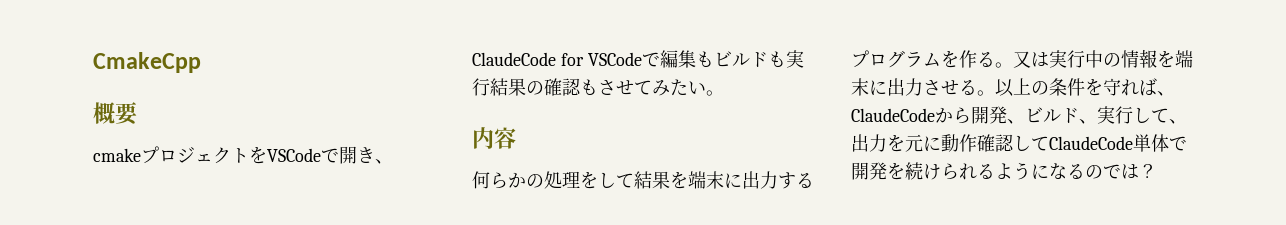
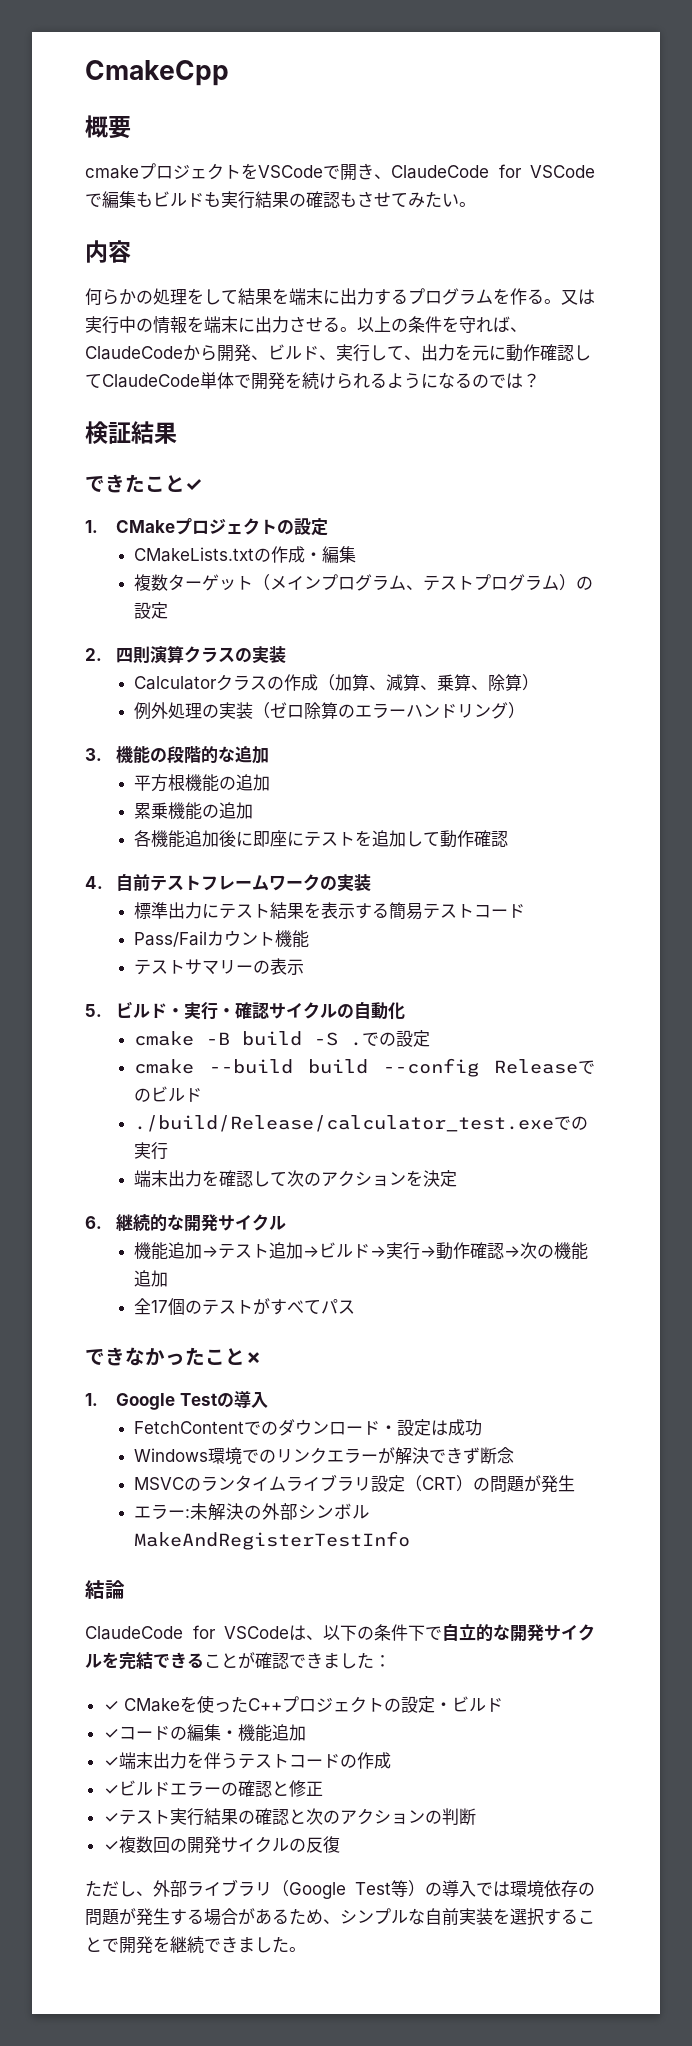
(1157, 171) none -> [85,421,177,444] [85,474,202,493] [85,518,328,536] [134,546,357,563] [134,574,594,591] [134,602,169,619] [85,645,286,664] [134,674,540,691] [134,702,526,720] [85,745,269,764] [134,774,271,792] [134,802,254,820] [134,830,509,848] [85,873,371,892] [134,902,526,920] [134,930,310,948] [134,958,305,975] [85,1001,405,1020] [134,1030,431,1047] [134,1058,596,1077] [134,1086,203,1102] [134,1115,589,1132] [134,1142,169,1160] [134,1170,458,1187] [85,1214,286,1232] [134,1242,589,1260] [134,1270,169,1287] [134,1298,356,1315] [85,1347,262,1366] [85,1391,268,1410] [134,1419,483,1436] [134,1447,515,1465] [134,1474,576,1493] [134,1503,371,1521] [134,1531,411,1550] [85,1580,125,1599] [85,1623,595,1642] [85,1652,391,1670] [103,1695,503,1713] [103,1724,306,1742] [103,1752,391,1769] [103,1780,323,1797] [103,1808,476,1826] [103,1836,340,1854] [85,1879,595,1899] [85,1908,595,1926] [85,1936,306,1954] // 検証結果 // できたこと✓ // 1. CMakeプロジェクトの設定 // CMakeLists.txtの作成・編集 // 複数ターゲット（メインプログラム、テストプログラム）の設定 // 2.四則演算クラスの実装 // Calculatorクラスの作成（加算、減算、乗算、除算） // 例外処理の実装（ゼロ除算のエラーハンドリング） // 3.機能の段階的な追加 // 平方根機能の追加 // 累乗機能の追加 // 各機能追加後に即座にテストを追加して動作確認 // 4.自前テストフレームワークの実装 // 標準出力にテスト結果を表示する簡易テストコード // Pass/Failカウント機能 // テストサマリーの表示 // 5.ビルド・実行・確認サイクルの自動化 // cmake -B build -S .での設定 // cmake --build build --config Releaseでのビルド // ./build/Release/calculator_test.exeでの実行 // 端末出力を確認して次のアクションを決定 // 6.継続的な開発サイクル // 機能追加→テスト追加→ビルド→実行→動作確認→次の機能追加 // 全17個のテストがすべてパス // できなかったこと✗ // 1. Google Testの導入 // FetchContentでのダウンロード・設定は成功 // Windows環境でのリンクエラーが解決できず断念 // MSVCのランタイムライブラリ設定（CRT）の問題が発生 // エラー:未解決の外部シンボルMakeAndRegisterTestInfo // 結論 // ClaudeCode for VSCodeは、以下の条件下で自立的な開発サイクルを完結できることが確認できました： // ✓ CMakeを使ったC++プロジェクトの設定・ビルド // ✓コードの編集・機能追加 // ✓端末出力を伴うテストコードの作成 // ✓ビルドエラーの確認と修正 // ✓テスト実行結果の確認と次のアクションの判断 // ✓複数回の開発サイクルの反復 // ただし、外部ライブラリ（Google Test等）の導入では環境依存の問題が発生する場合があるため、シンプルな自前実装を選択することで開発を継続できました。

